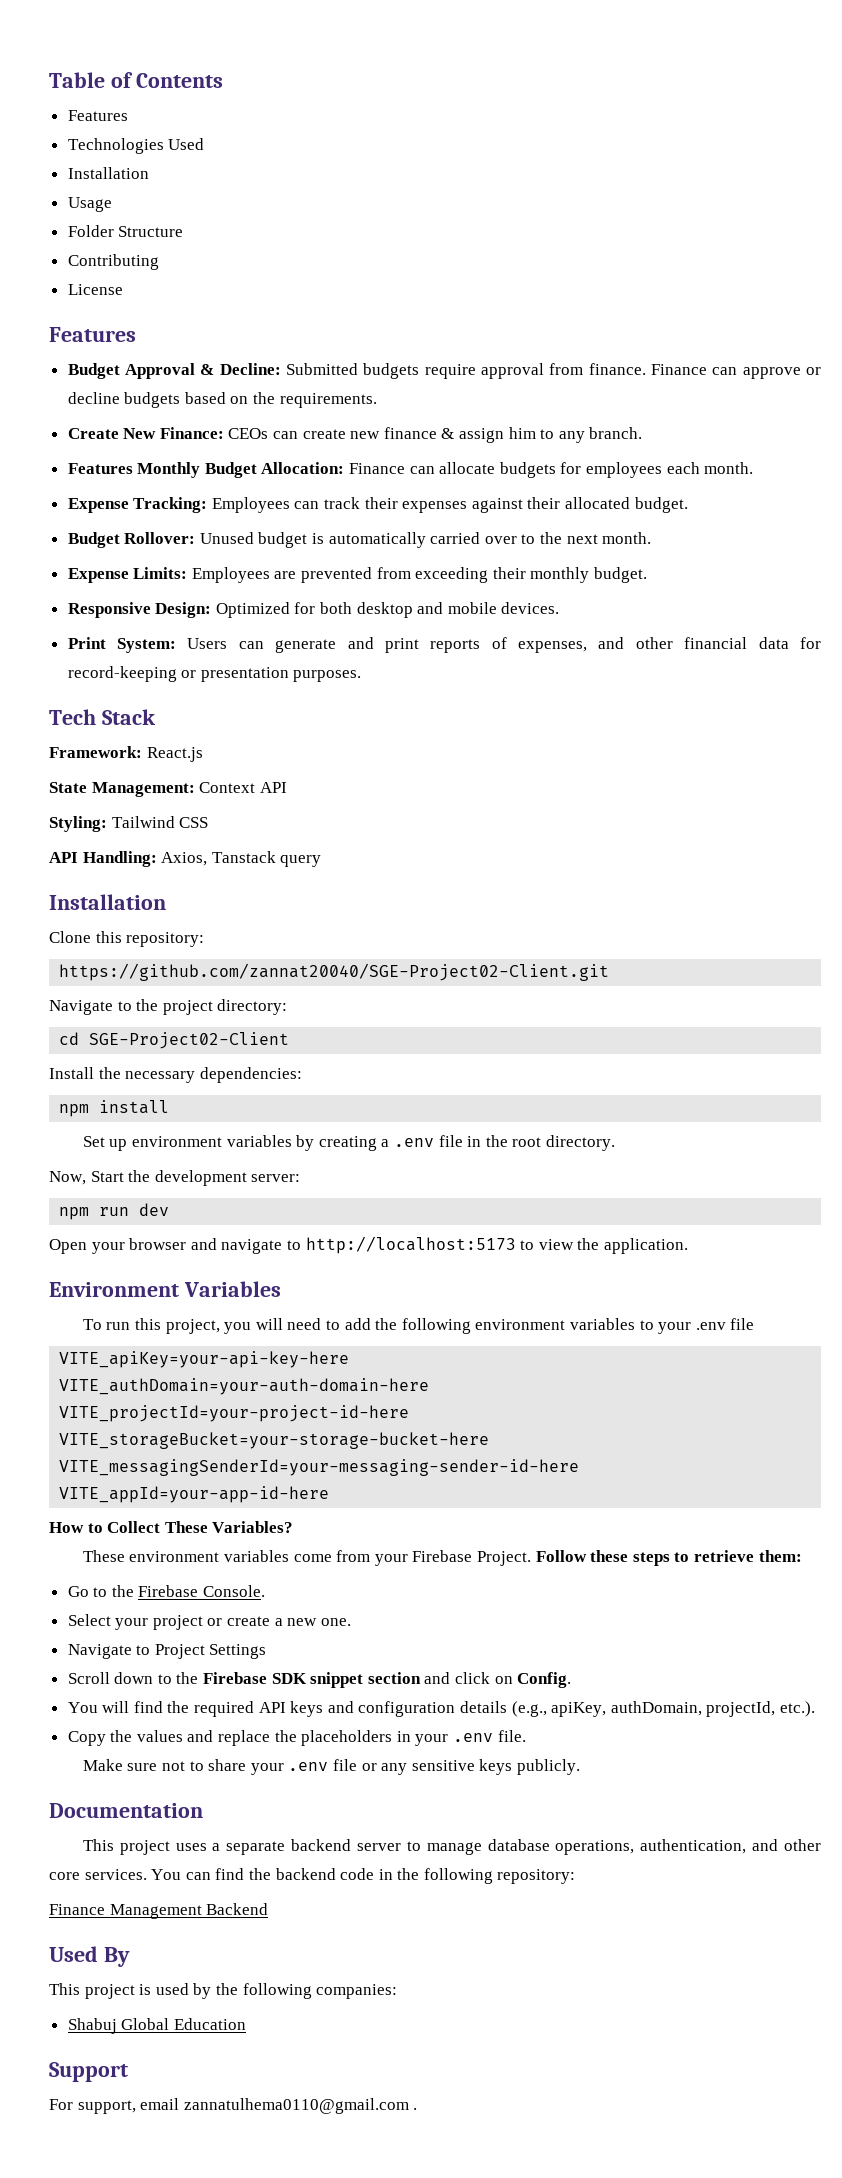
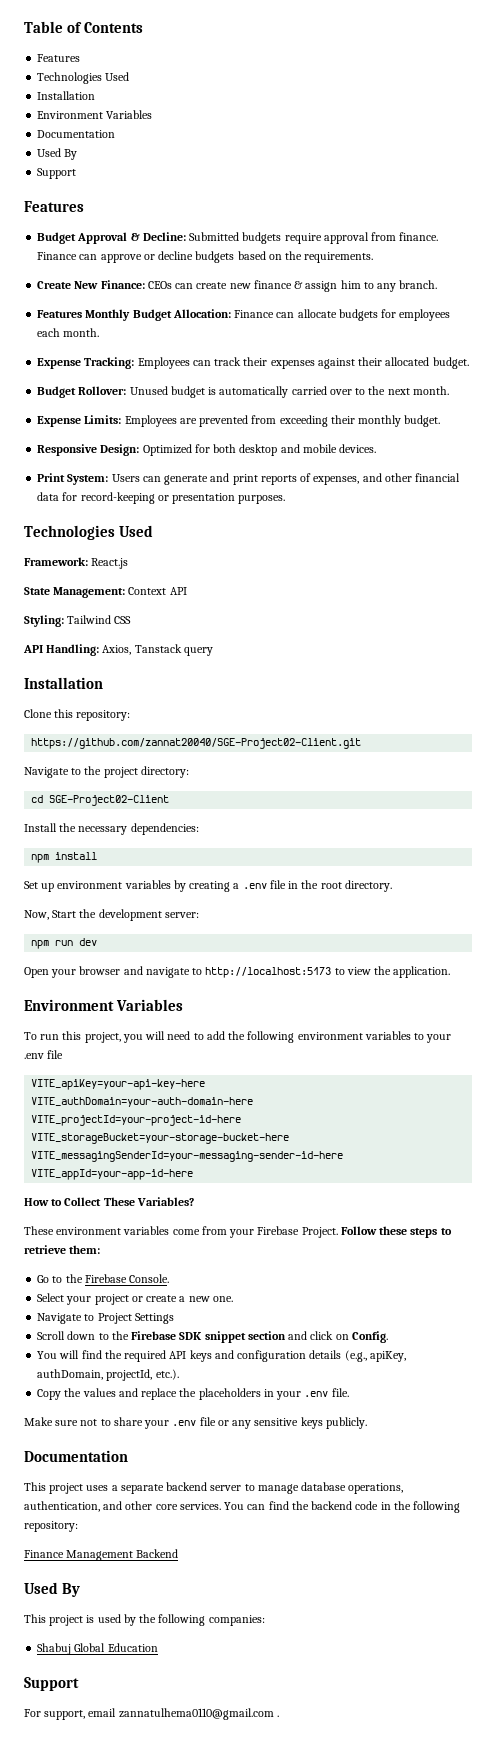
[67,197,112,212] [67,225,184,237] [67,254,159,270] [67,284,123,295] Usage // Folder Structure // Contributing // License -> [37,110,153,119] [37,130,116,138] [37,148,78,160] [37,168,77,179] Environment Variables // Documentation // Used By // Support
[49,709,156,725] Tech Stack -> [24,525,154,540] Technologies Used

